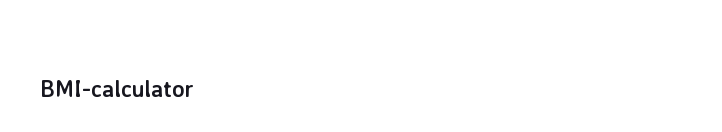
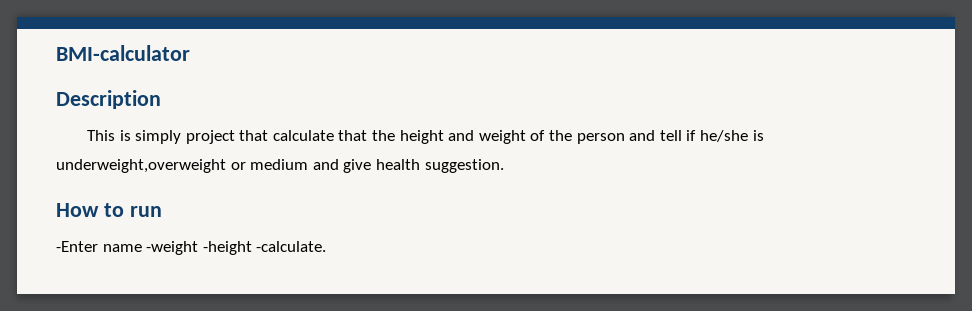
(194, 88) none -> [56,90,161,109] [86,130,764,144] [56,159,504,173] [56,203,162,217] [56,241,327,255] // Description // This is simply project that calculate that the height and weight of the person and tell if he/she is underweight,overweight or medium and give health suggestion. // How to run // -Enter name -weight -height -calculate.

